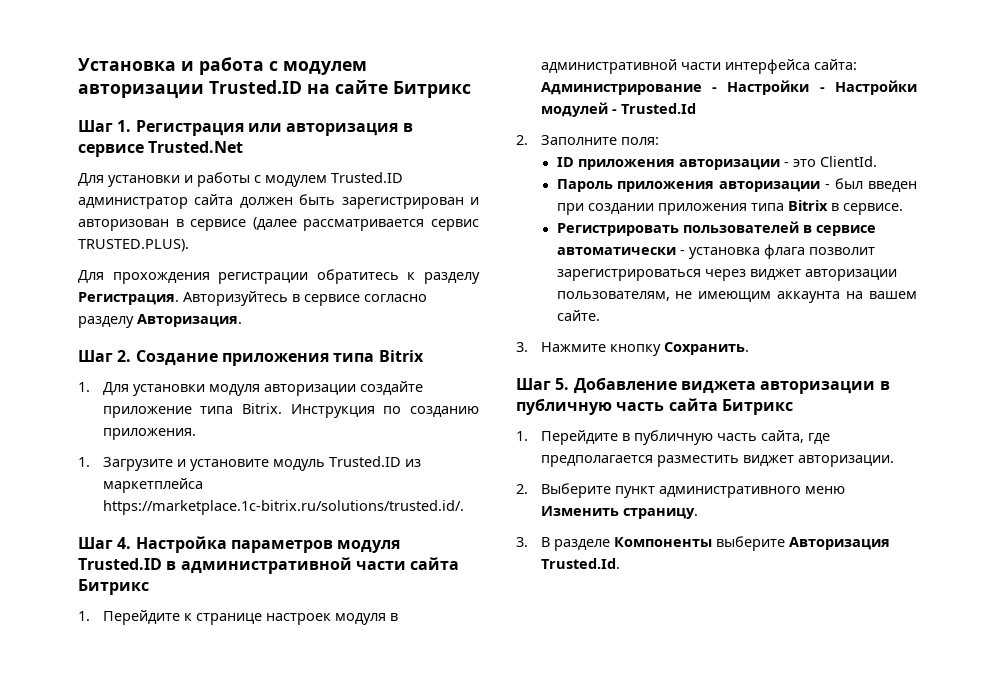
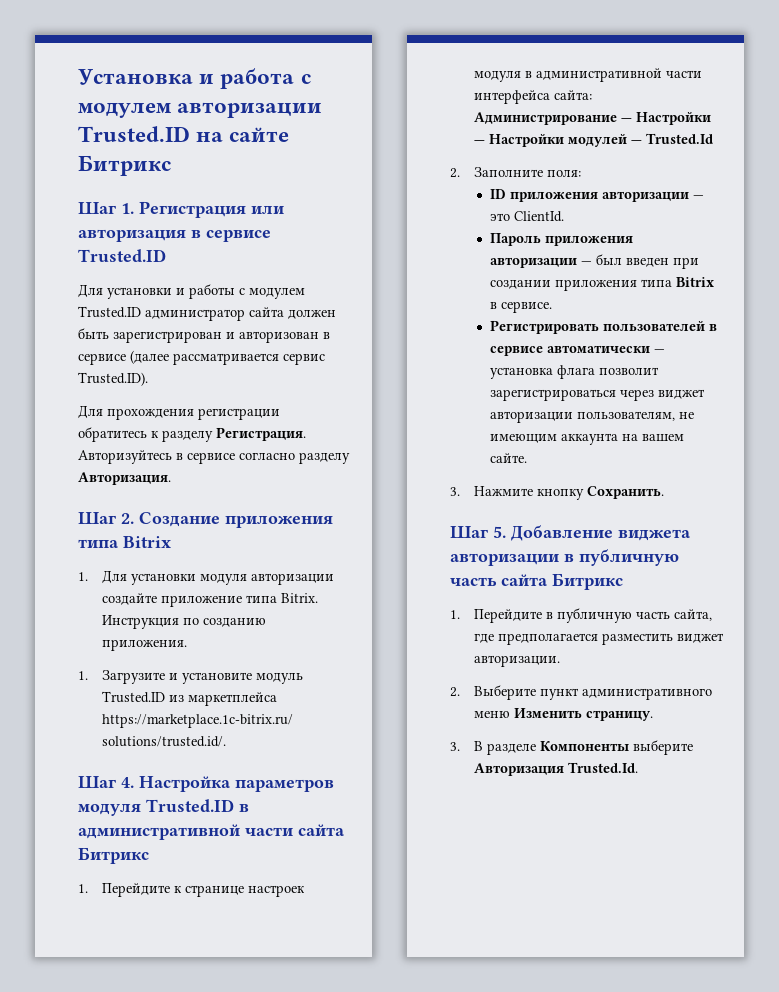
[148,141,244,153] Trusted.Net -> [78,249,166,262] Trusted.ID
[78,239,189,252] TRUSTED.PLUS). -> [78,372,148,386] Trusted.ID).
[711,80,825,95] - Настройки - -> [621,111,712,125] [474,140,486,144] — Настройки —
[611,109,617,114] - -> [631,140,643,144] —
[783,162,789,167] - -> [693,195,705,199] —
[825,184,831,189] - -> [581,261,593,265] —
[679,250,685,255] - -> [654,349,666,353] —

